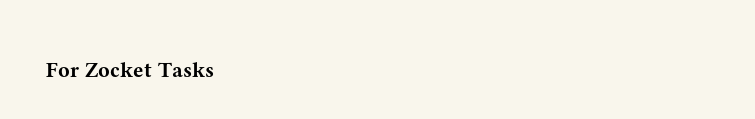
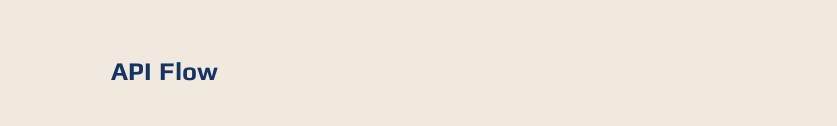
[46,62,214,77] For Zocket Tasks -> [111,62,218,81] API Flow

